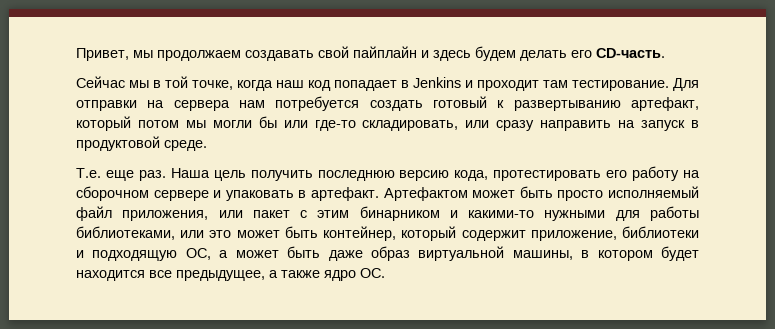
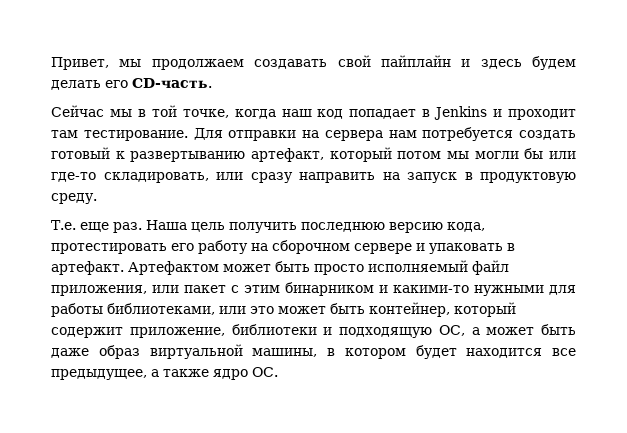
[76,136,207,151] продуктовой среде. -> [480,172,576,183] [51,193,97,204] продуктовую среду.

